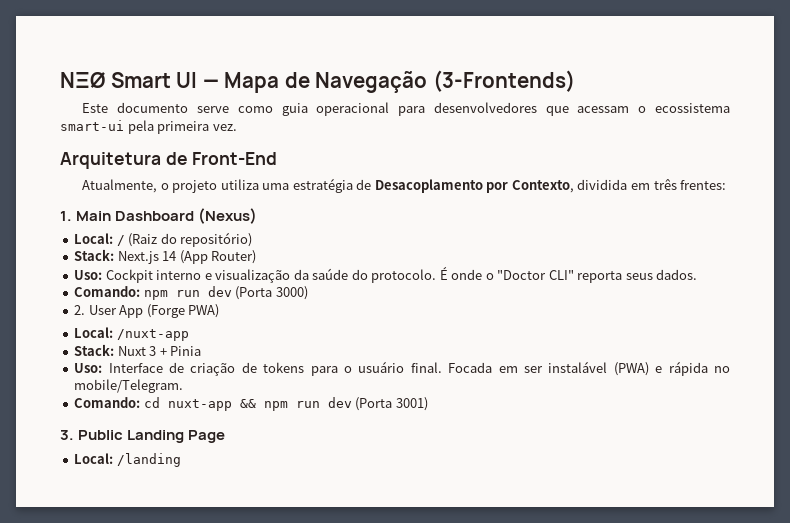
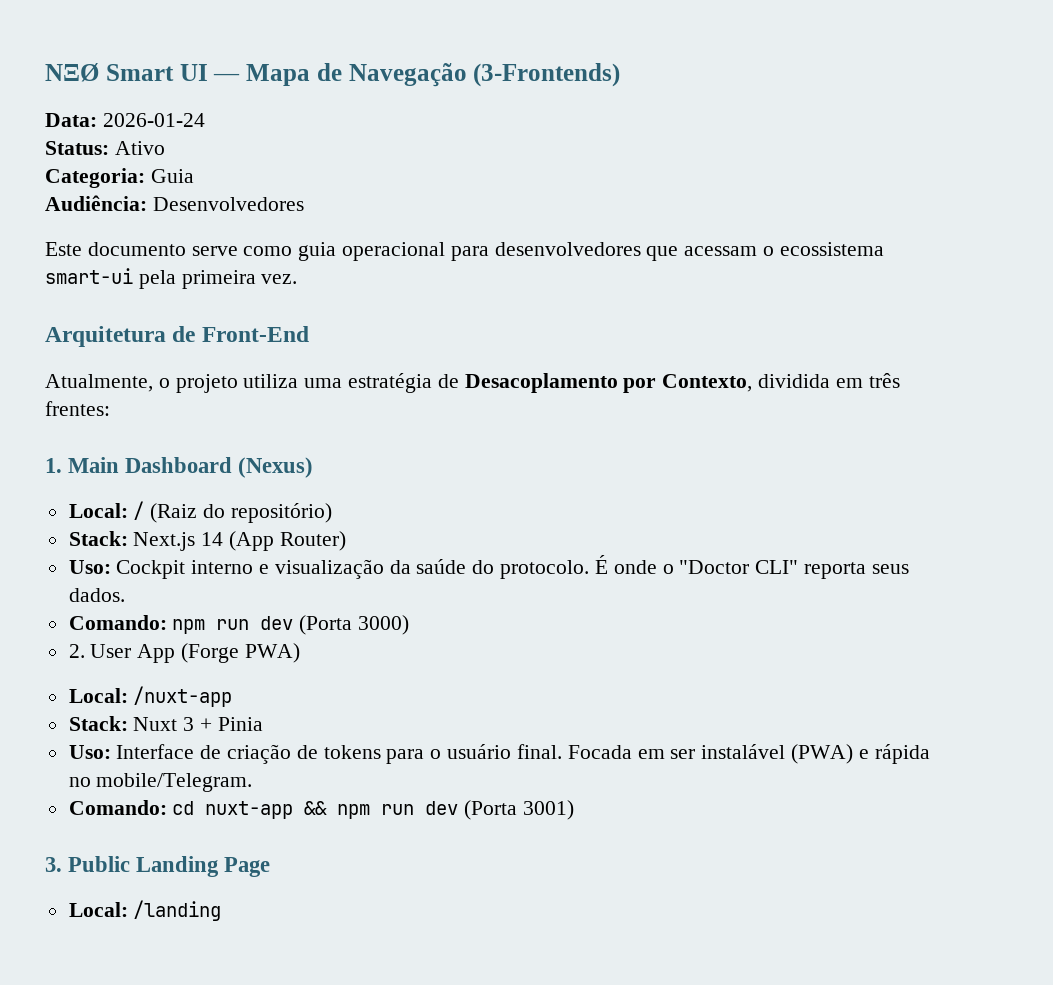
(575, 81) none -> [45,113,205,127] [45,141,165,155] [45,168,194,188] [45,195,304,211] // Data: 2026-01-24 // Status: Ativo // Categoria: Guia // Audiência: Desenvolvedores

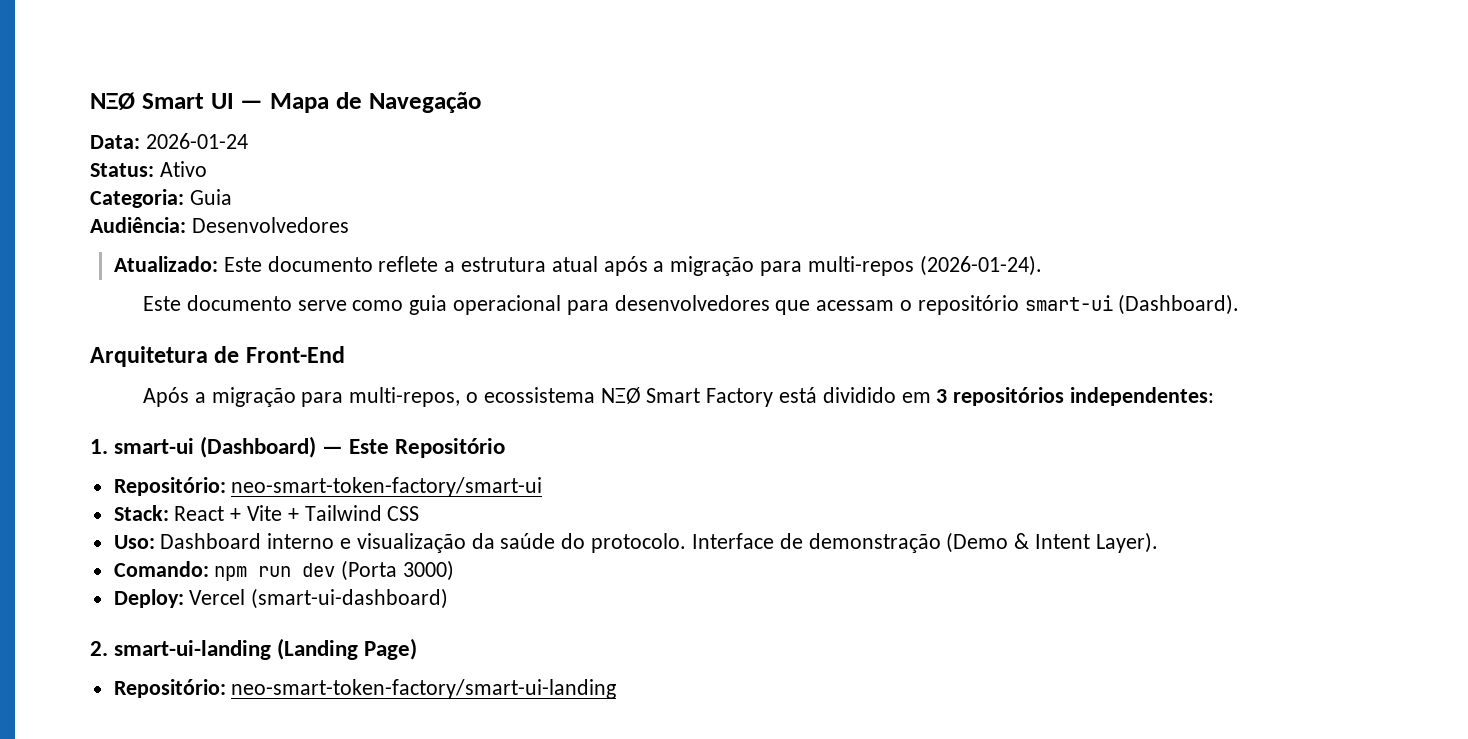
[473,63,621,87] (3-Frontends) -> (481, 102) none
(304, 204) none -> [114,255,1042,276] // Atualizado: Este documento reflete a estrutura atual após a migração para multi-repos (2026-01-24).
[779,242,884,256] [45,268,298,289] [45,326,309,347] [45,373,900,393] [45,401,110,416] [45,457,314,478] [68,501,332,523] [68,531,346,551] [68,560,186,579] ecossistema smart-ui pela primeira vez. // Arquitetura de Front-End // Atualmente, o projeto utiliza uma estratégia de Desacoplamento por Contexto, dividida em três frentes: // 1. Main Dashboard (Nexus) // Local: / (Raiz do repositório) // Stack: Next.js 14 (App Router) // Uso: Cockpit -> [917,294,1240,315] [90,346,345,367] [142,387,1214,407] [90,436,506,458] [113,477,543,497] [113,505,420,521] [113,533,262,549] repositório smart-ui (Dashboard). // Arquitetura de Front-End // Após a migração para multi-repos, o ecossistema NΞØ Smart Factory está dividido em 3 repositórios independentes: // 1. smart-ui (Dashboard) — Este Repositório // Repositório: neo-smart-token-factory/smart-ui // Stack: React + Vite + Tailwind CSS // Uso: Dashboard
[594,555,909,579] [68,588,125,602] É onde o "Doctor CLI" reporta seus dados. -> [691,532,1158,553] Interface de demonstração (Demo & Intent Layer).
[68,643,300,663] [68,686,233,707] [68,716,263,731] [68,744,930,764] [68,773,253,792] [68,800,575,820] [45,856,271,877] [68,900,222,921] 2. User App (Forge PWA) // Local: /nuxt-app // Stack: Nuxt 3 + Pinia // Uso: Interface de criação de tokens para o usuário final. Focada em ser instalável (PWA) e rápida no mobile/Telegram. // Comando: cd nuxt-app && npm run dev (Porta 3001) // 3. Public Landing Page // Local: /landing -> [113,588,449,609] [90,638,418,660] [113,679,617,699] Deploy: Vercel (smart-ui-dashboard) // 2. smart-ui-landing (Landing Page) // Repositório: neo-smart-token-factory/smart-ui-landing

